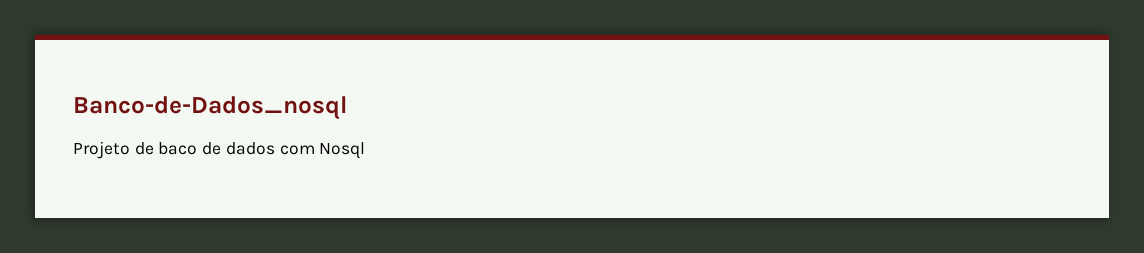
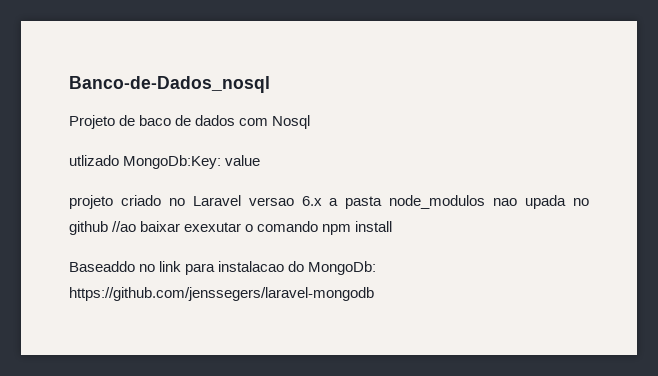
(366, 150) none -> [69,155,261,169] [69,195,590,209] [69,221,393,235] [69,261,377,275] [69,287,374,301] // utlizado MongoDb:Key: value // projeto criado no Laravel versao 6.x a pasta node_modulos nao upada no github //ao baixar exexutar o comando npm install // Baseaddo no link para instalacao do MongoDb: https://github.com/jenssegers/laravel-mongodb

